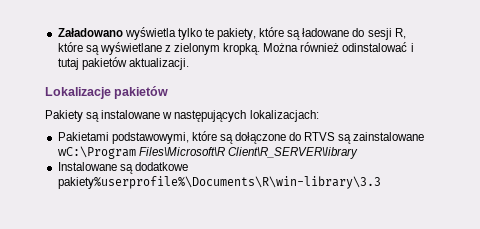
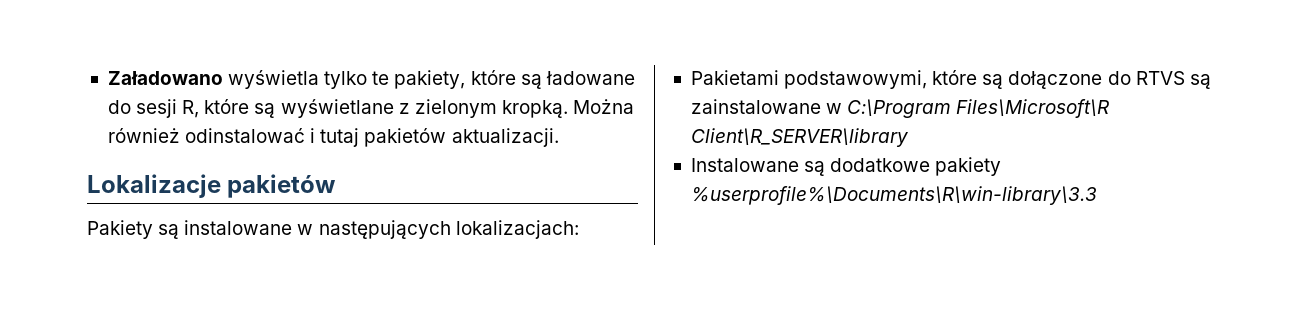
[56,146,136,159] wC:\Program -> [826,99,952,118] w C:\Program
[57,176,381,189] pakiety%userprofile%\Documents\R\win-library\3.3 -> [935,157,1002,176] [690,186,1097,205] pakiety %userprofile%\Documents\R\win-library\3.3

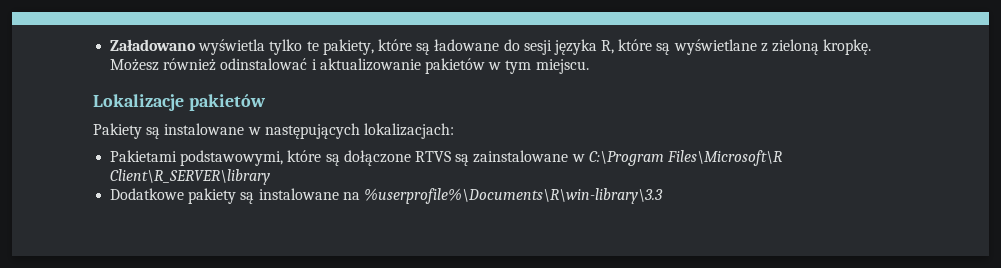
(178, 108) none -> [553,39,597,55] języka
[414,99,635,118] [107,128,559,147] zielonym kropką. Można również odinstalować i tutaj pakietów aktualizacji. -> [772,39,872,55] [110,58,589,74] zieloną kropkę. Możesz również odinstalować i aktualizowanie pakietów w tym miejscu.
[1107,71,1131,85] do -> (411, 158) none
[690,157,1002,176] Instalowane są dodatkowe pakiety -> [110,188,360,204] Dodatkowe pakiety są instalowane na

